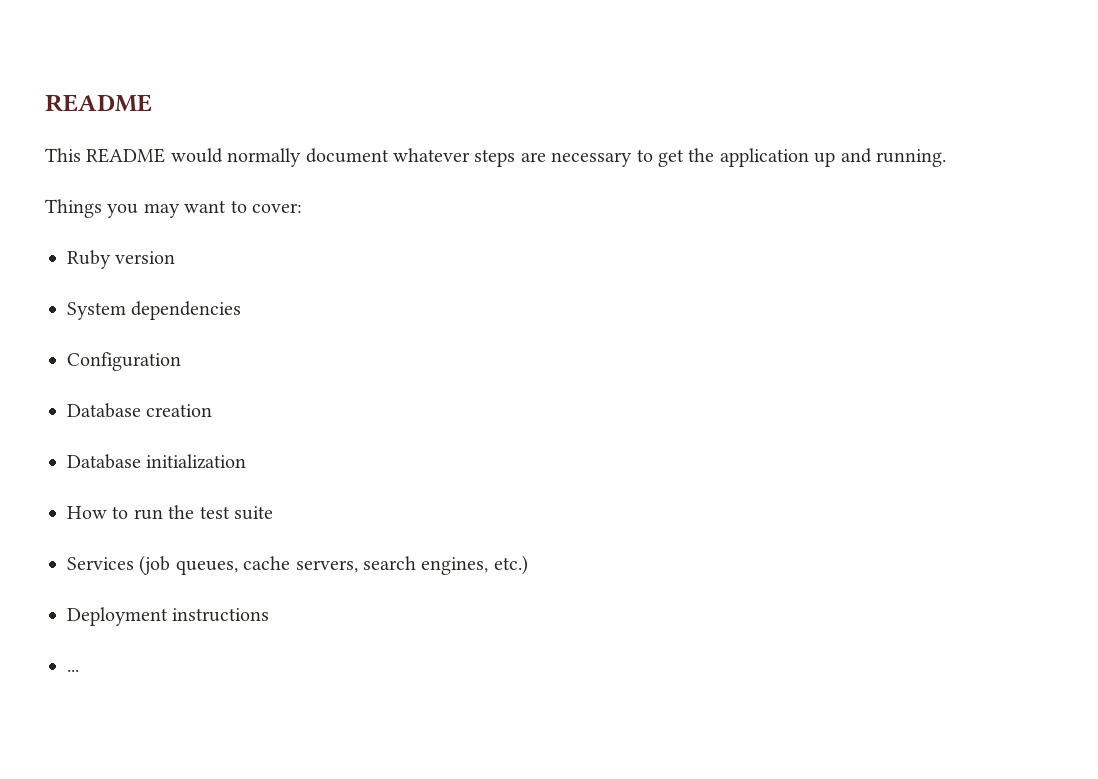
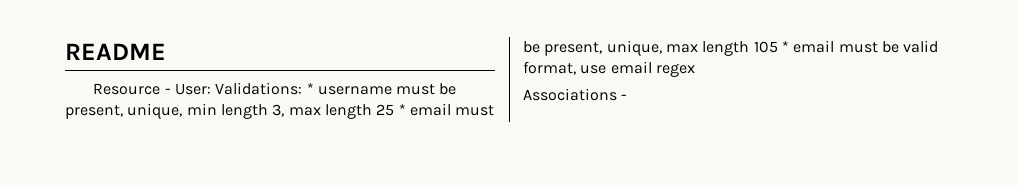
[45,148,946,167] [45,199,302,218] [67,250,176,269] [67,301,242,320] [67,352,181,371] [67,403,213,418] [67,454,247,469] [67,505,273,520] [67,555,528,575] [67,607,270,626] [67,669,79,672] This README would normally document whatever steps are necessary to get the application up and running. // Things you may want to cover: // Ruby version // System dependencies // Configuration // Database creation // Database initialization // How to run the test suite // Services (job queues, cache servers, search engines, etc.) // Deployment instructions // ... -> [93,82,457,95] [65,103,495,119] [523,40,939,56] [523,61,695,77] [523,88,628,101] Resource - User: Validations: * username must be present, unique, min length 3, max length 25 * email must be present, unique, max length 105 * email must be valid format, use email regex // Associations -

